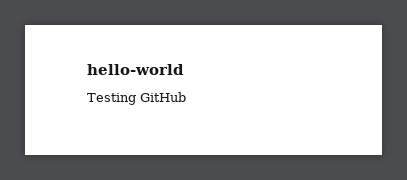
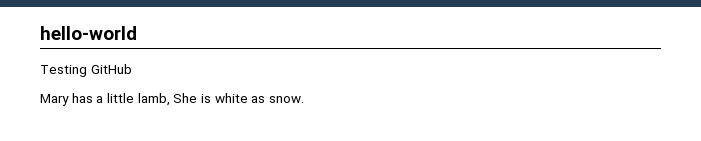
(186, 97) none -> [40,93,304,106] // Mary has a little lamb, She is white as snow.

